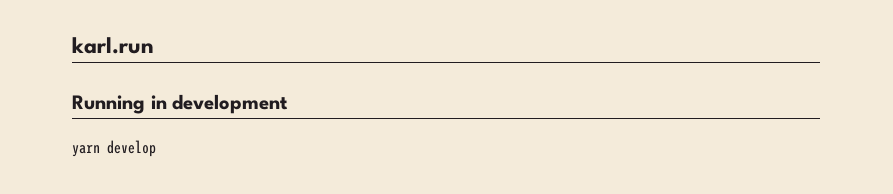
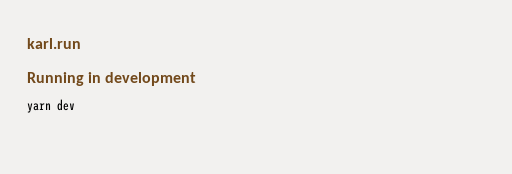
[107,140,156,157] develop -> [57,99,75,111] dev

